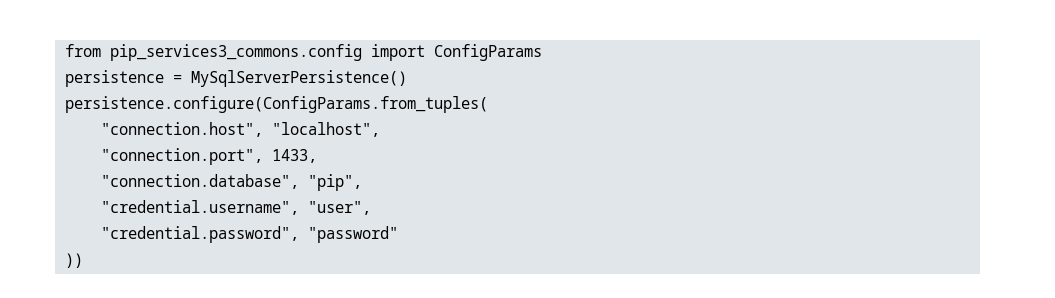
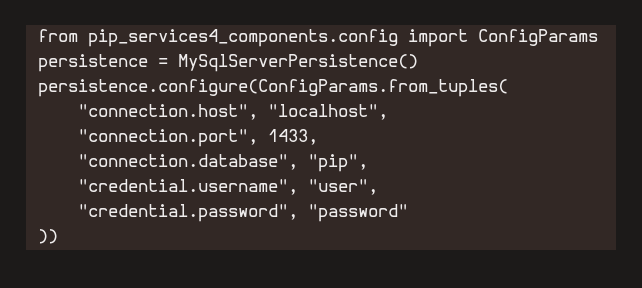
[110,44,363,61] pip_services3_commons.config -> [88,29,398,47] pip_services4_components.config

